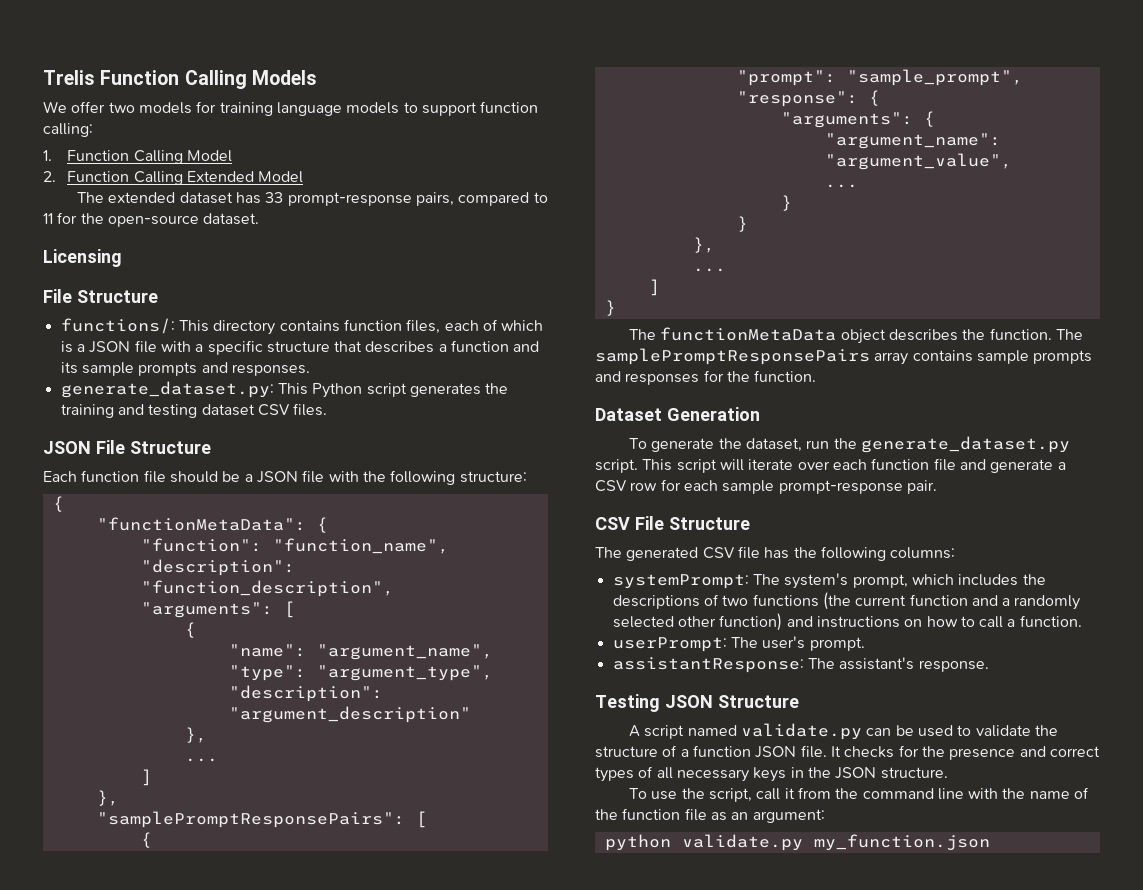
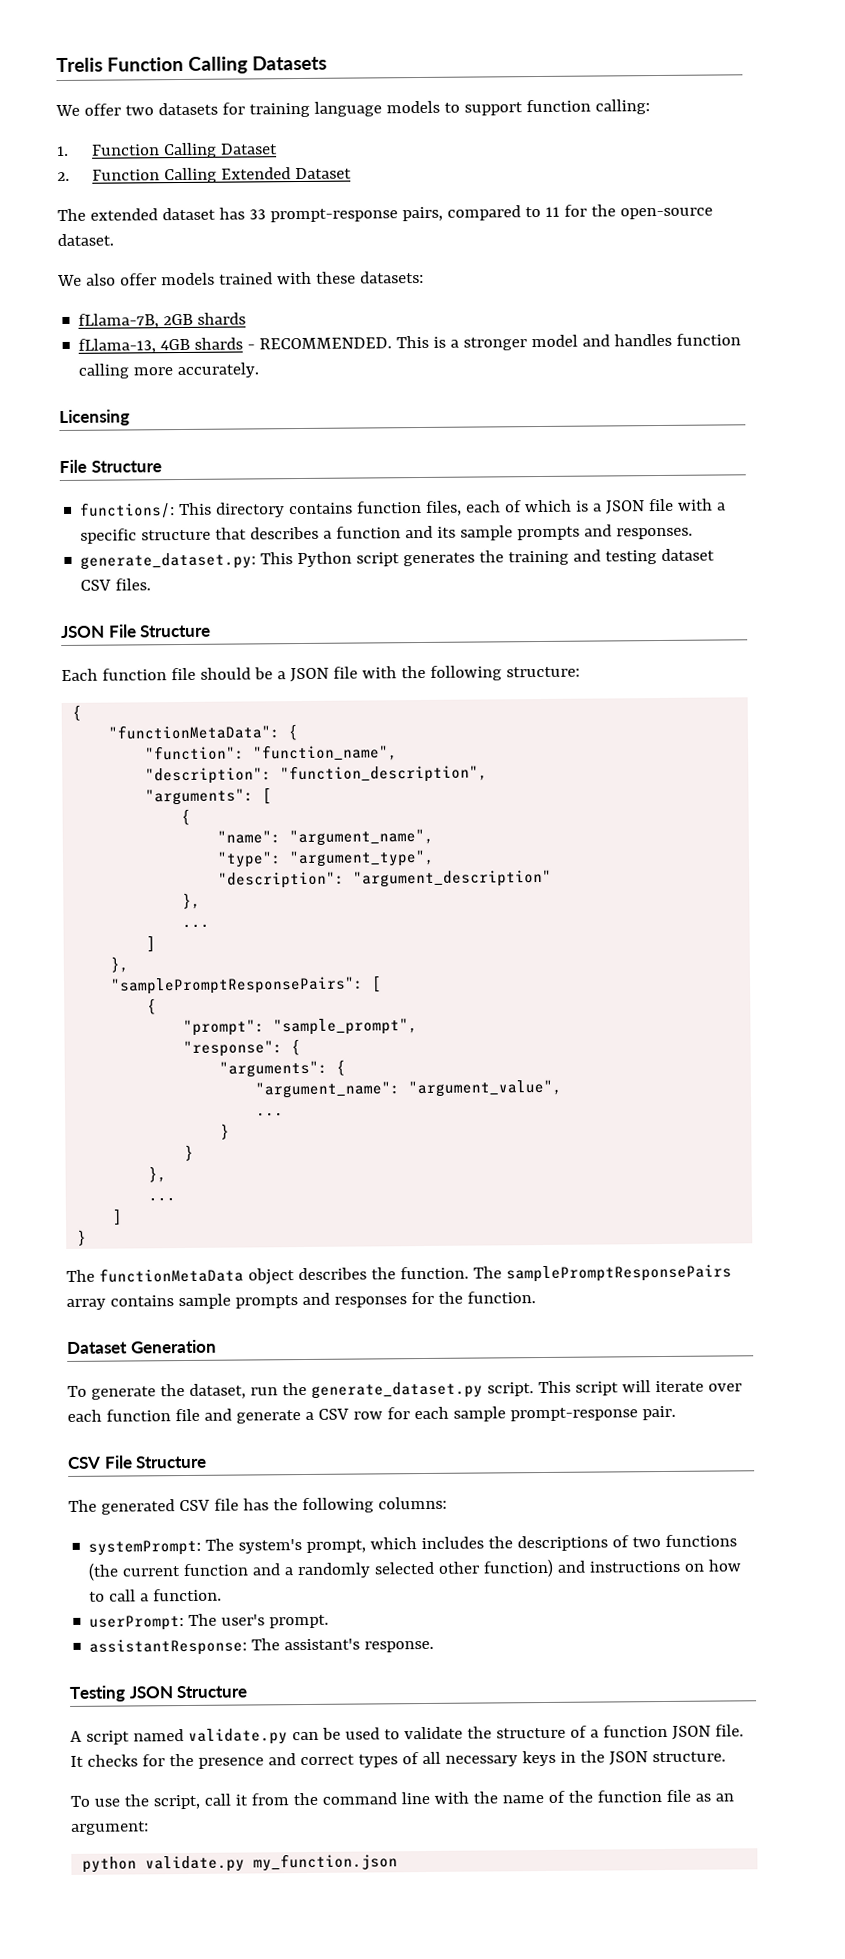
[251,70,317,85] Models -> [252,55,327,71] Datasets
[138,102,192,114] models -> [157,102,218,116] datasets
[186,150,232,162] Model -> [219,143,278,155] Dataset
[258,171,304,183] Model -> [294,167,352,180] Dataset
(260, 219) none -> [57,270,424,287] [78,312,247,329] [78,333,742,354] [78,362,260,379] // We also offer models trained with these datasets: // fLlama-7B, 2GB shards // fLlama-13, 4GB shards - RECOMMENDED. This is a stronger model and handles function calling more accurately.

